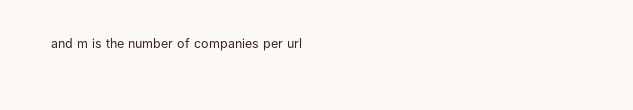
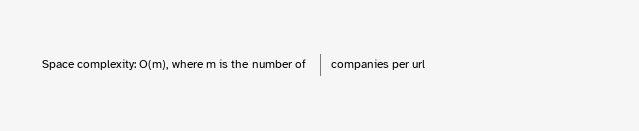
[51,38,73,48] and -> [42,59,204,70] Space complexity: O(m), where

